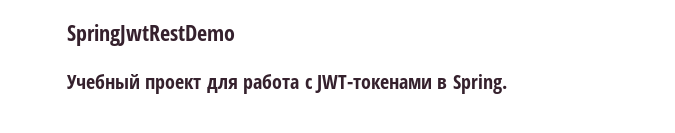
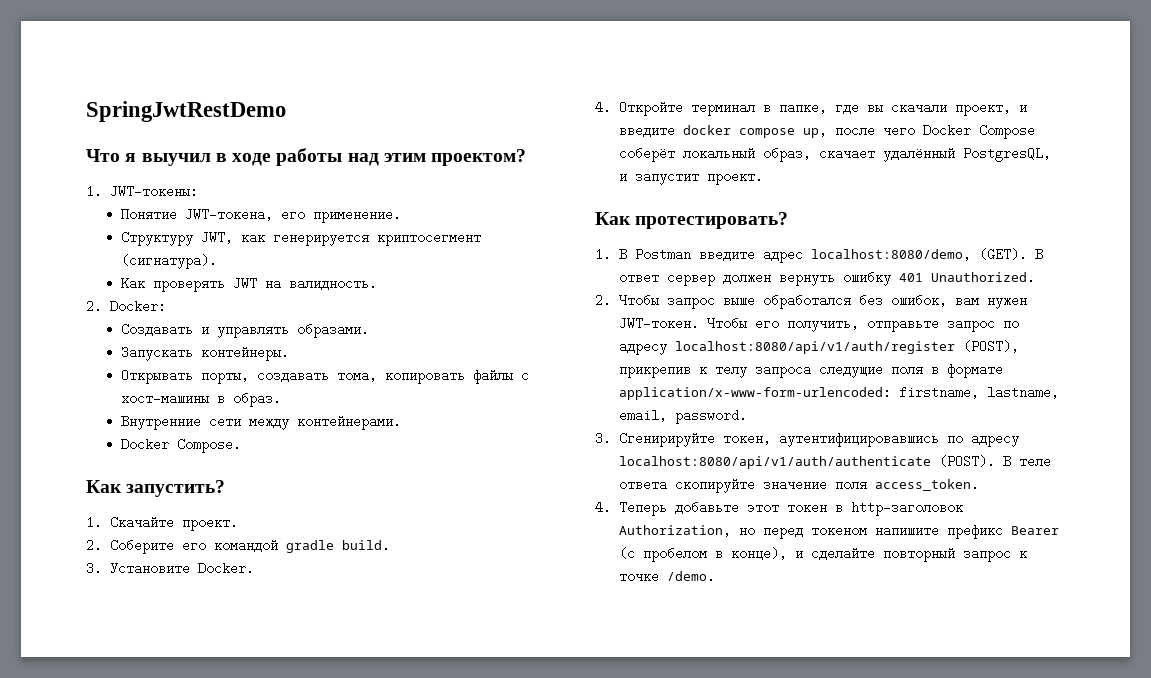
[67,74,507,94] Учебный проект для работа с JWT-токенами в Spring. -> [86,148,527,166] [86,183,198,199] [120,206,401,223] [120,229,481,246] [120,252,217,269] [120,275,377,292] [86,300,166,313] [120,321,369,338] [120,344,289,361] [120,367,529,384] [120,390,281,407] [120,413,401,430] [120,438,241,453] [86,480,226,497] [86,514,238,531] [86,537,390,554] [86,560,254,576] [595,99,1027,116] [618,122,1035,139] [618,145,1051,162] [618,168,763,185] [595,212,789,229] [595,246,1043,263] [618,269,1035,286] [595,292,1027,309] [618,315,1019,332] [618,338,1019,355] [618,361,1003,378] [618,386,1059,400] [618,409,747,424] [595,430,1019,447] [618,453,1051,469] [618,476,979,493] [595,499,963,516] [618,522,1059,539] [618,545,1027,562] [618,568,715,584] Что я выучил в ходе работы над этим проектом? // 1. JWT-токены: // Понятие JWT-токена, его применение. // Структуру JWT, как генерируется криптосегмент (сигнатура). // Как проверять JWT на валидность. // 2. Docker: // Создавать и управлять образами. // Запускать контейнеры. // Открывать порты, создавать тома, копировать файлы с хост-машины в образ. // Внутренние сети между контейнерами. // Docker Compose. // Как запустить? // 1. Скачайте проект. // 2. Соберите его командой gradle build. // 3. Установите Docker. // 4. Откройте терминал в папке, где вы скачали проект, и введите docker compose up, после чего Docker Compose соберёт локальный образ, скачает удалённый PostgresQL, и запустит проект. // Как протестировать? // 1. В Postman введите адрес localhost:8080/demo, (GET). В ответ сервер должен вернуть ошибку 401 Unauthorized. // 2. Чтобы запрос выше обработался без ошибок, вам нужен JWT-токен. Чтобы его получить, отправьте запрос по адресу localhost:8080/api/v1/auth/register (POST), прикрепив к телу запроса следущие поля в формате application/x-www-form-urlencoded: firstname, lastname, email, password. // 3. Сгенирируйте токен, аутентифицировавшись по адресу localhost:8080/api/v1/auth/authenticate (POST). В теле ответа скопируйте значение поля access_token. // 4. Теперь добавьте этот токен в http-заголовок Authorization, но перед токеном напишите префикс Bearer (с пробелом в конце), и сделайте повторный запрос к точке /demo.

